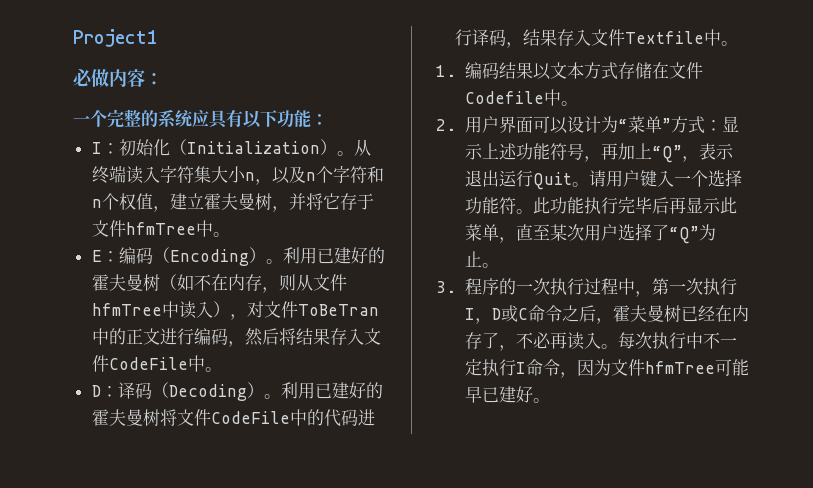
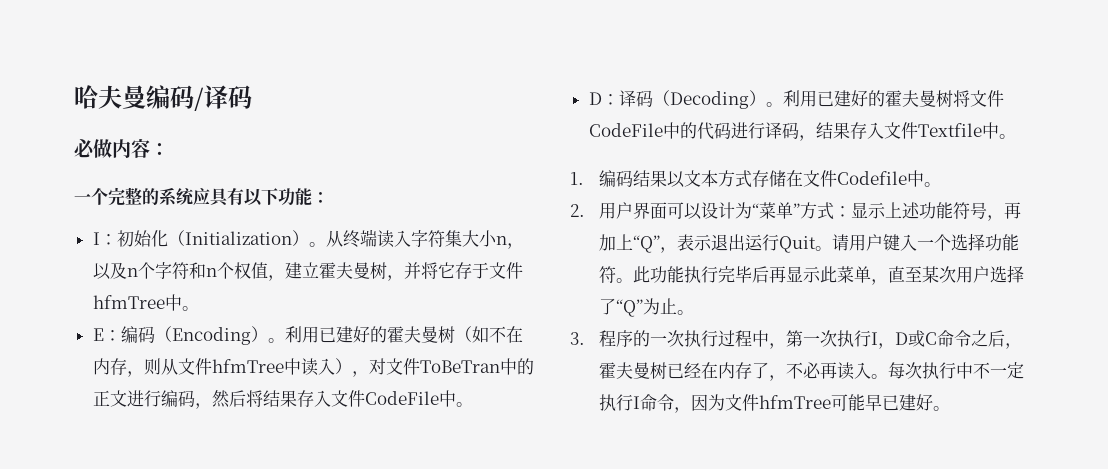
[73,29,158,47] Project1 -> [74,85,252,111] 哈夫曼编码/译码

